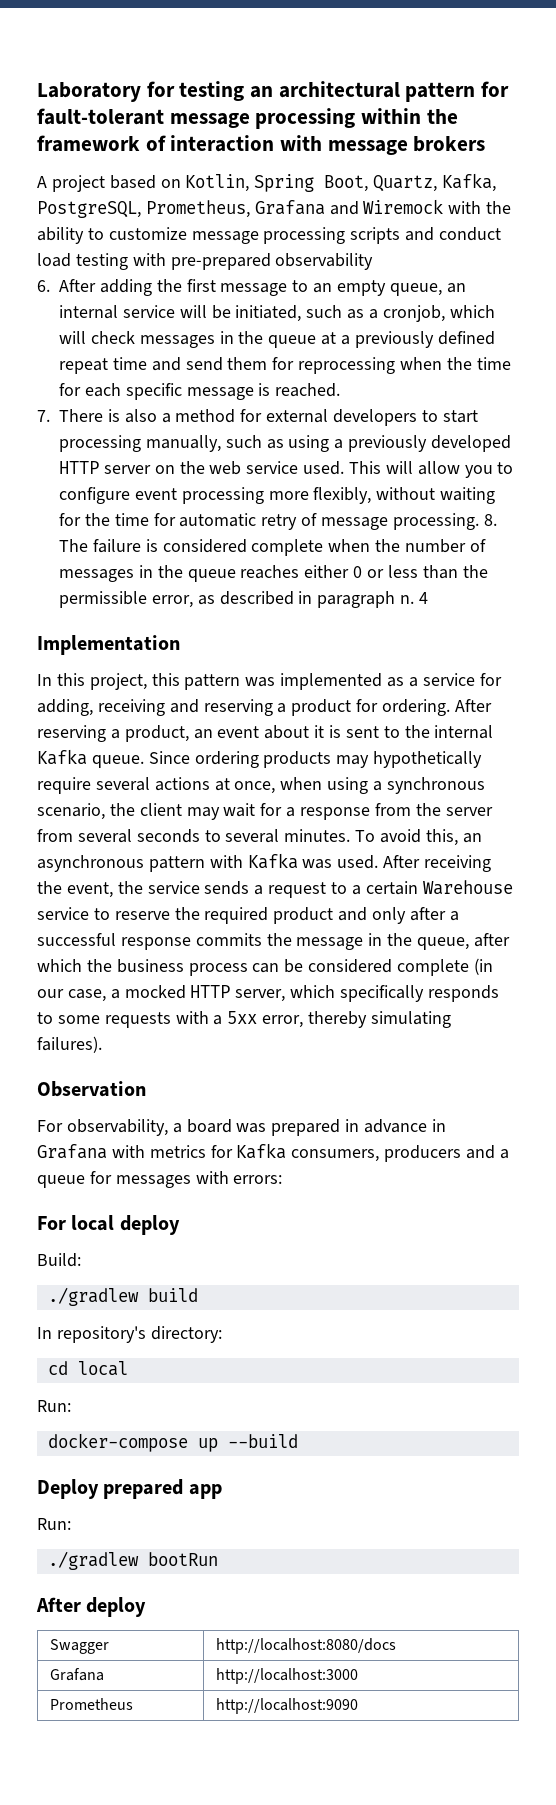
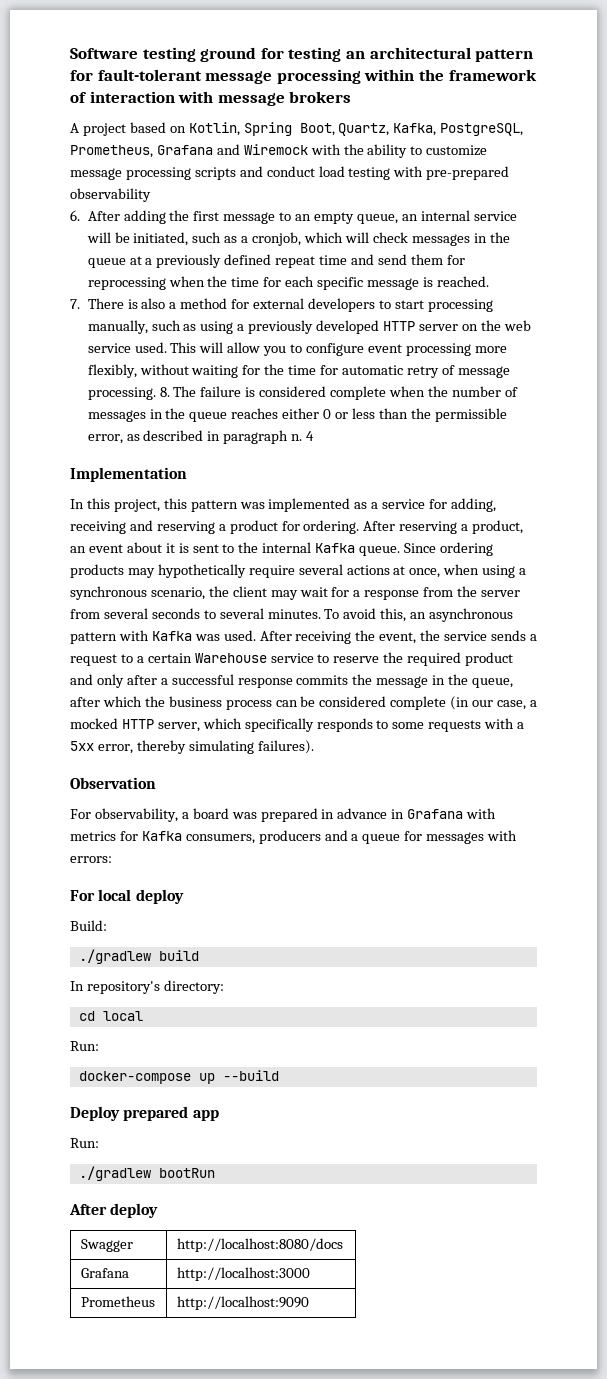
[37,82,141,102] Laboratory -> [70,47,257,62] Software testing ground

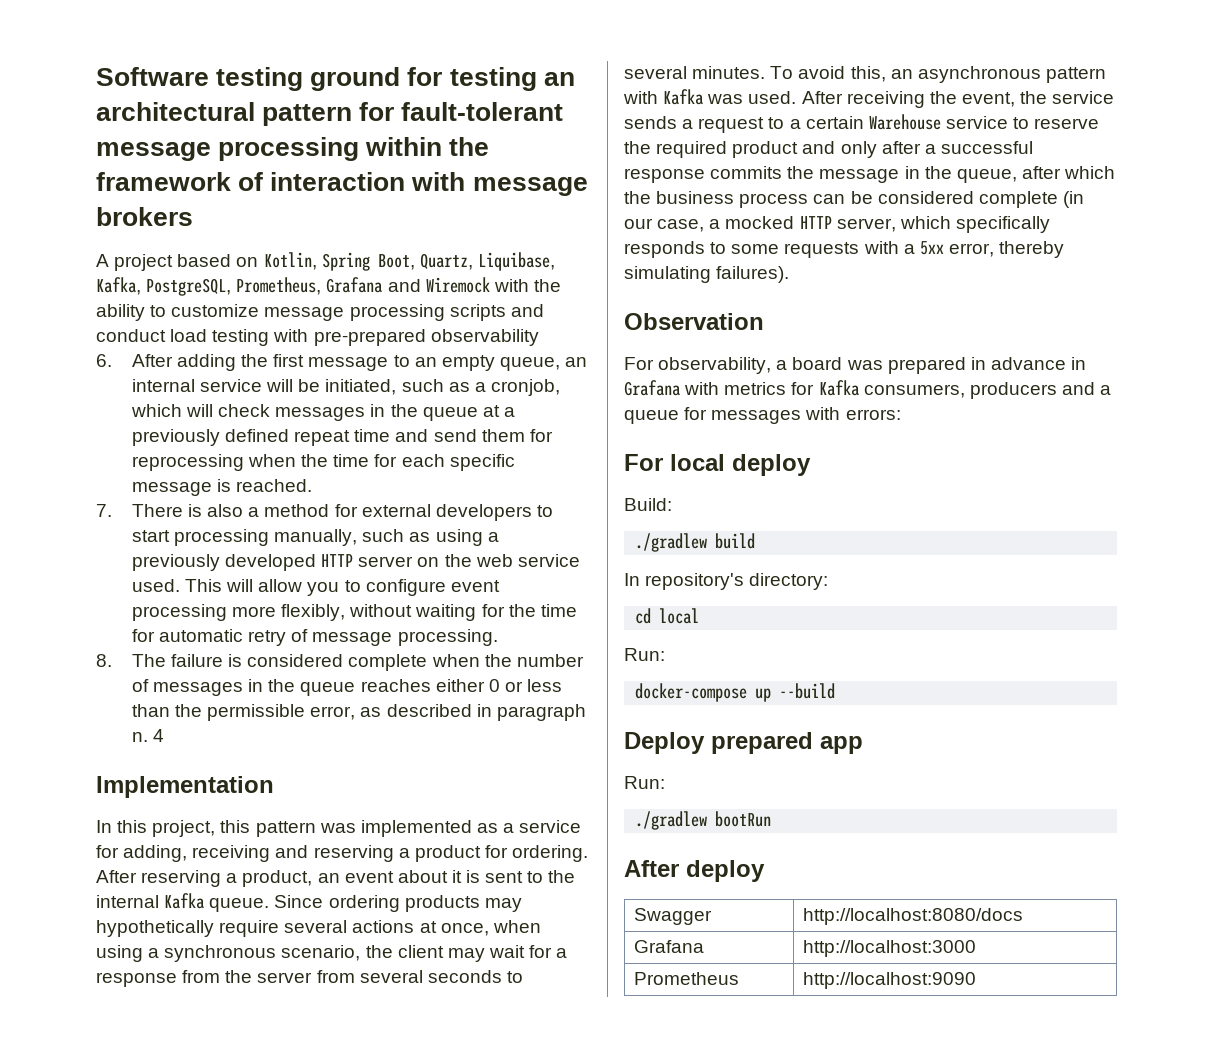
(390, 129) none -> [477,252,555,271] Liquibase,
(156, 393) none -> (498, 637) //

